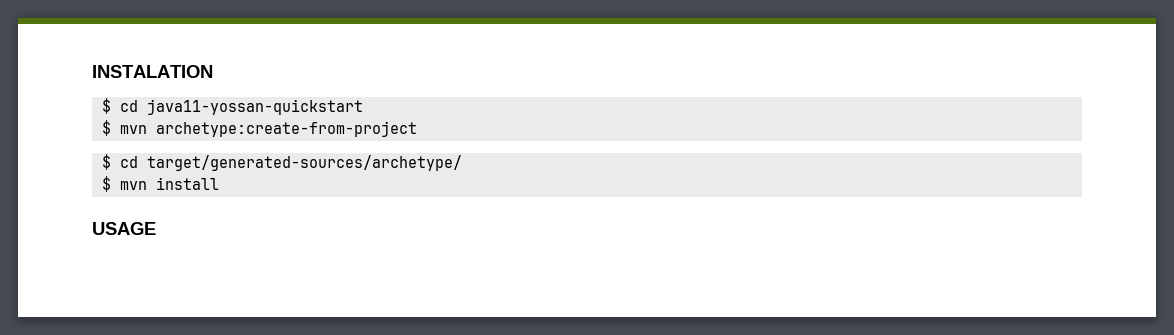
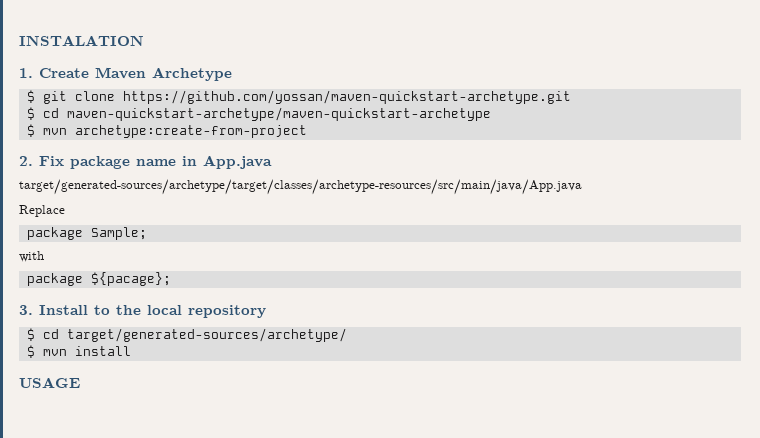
[102,98,364,115] // $ cd java11-yossan-quickstart -> [19,67,232,81] [26,90,571,104] [26,107,491,121] // 1. Create Maven Archetype // $ git clone https://github.com/yossan/maven-quickstart-archetype.git // $ cd maven-quickstart-archetype/maven-quickstart-archetype
(418, 129) none -> [19,155,272,169] [19,179,582,195] [19,205,65,217] [26,227,147,240] [19,251,44,262] [26,272,171,286] [19,305,266,318] // 2. Fix package name in App.java // target/generated-sources/archetype/target/classes/archetype-resources/src/main/java/App.java // Replace // package Sample; // with // package ${pacage}; // 3. Install to the local repository

